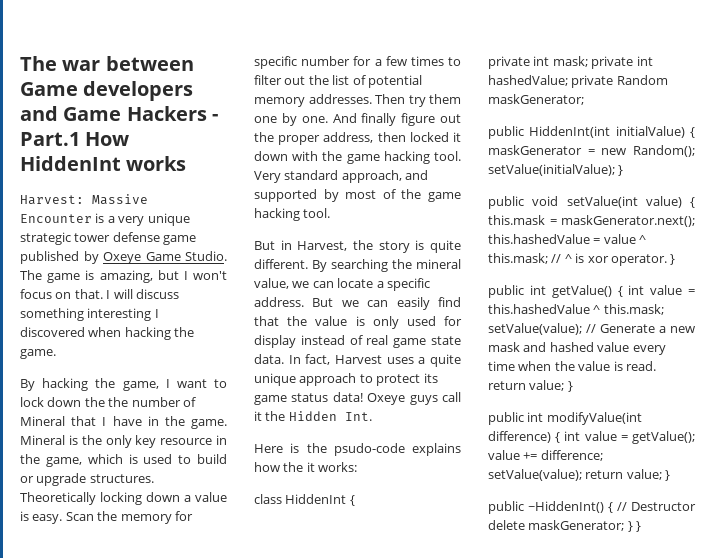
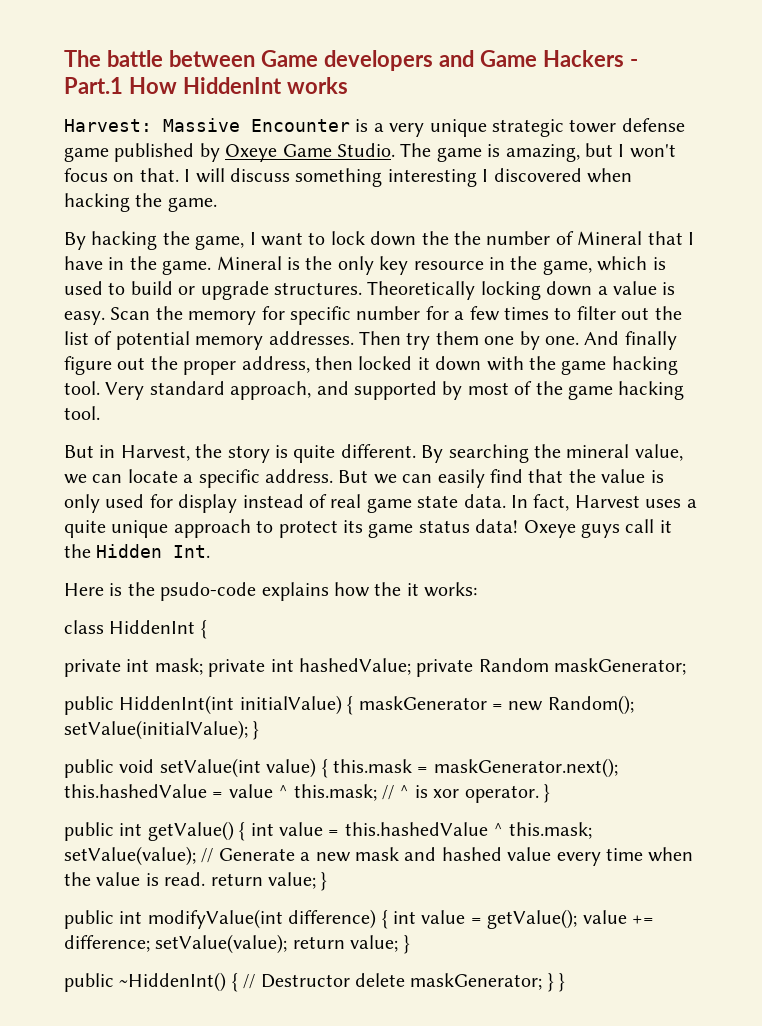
[20,56,101,71] The war -> [64,50,163,67] The battle

